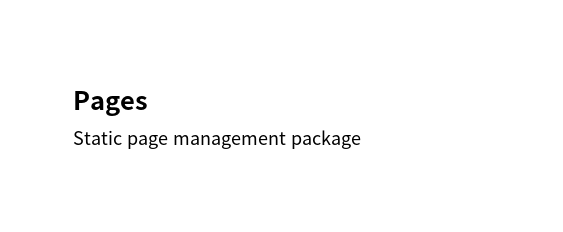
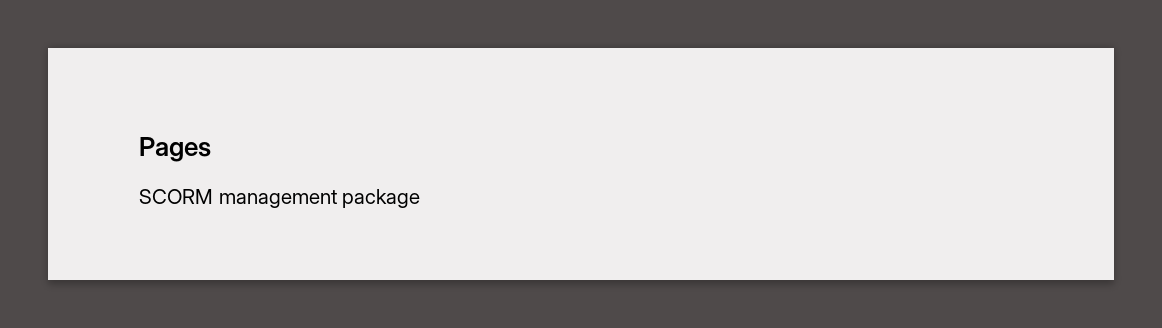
[73,130,168,149] Static page -> [139,189,213,204] SCORM

